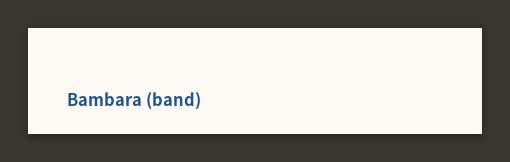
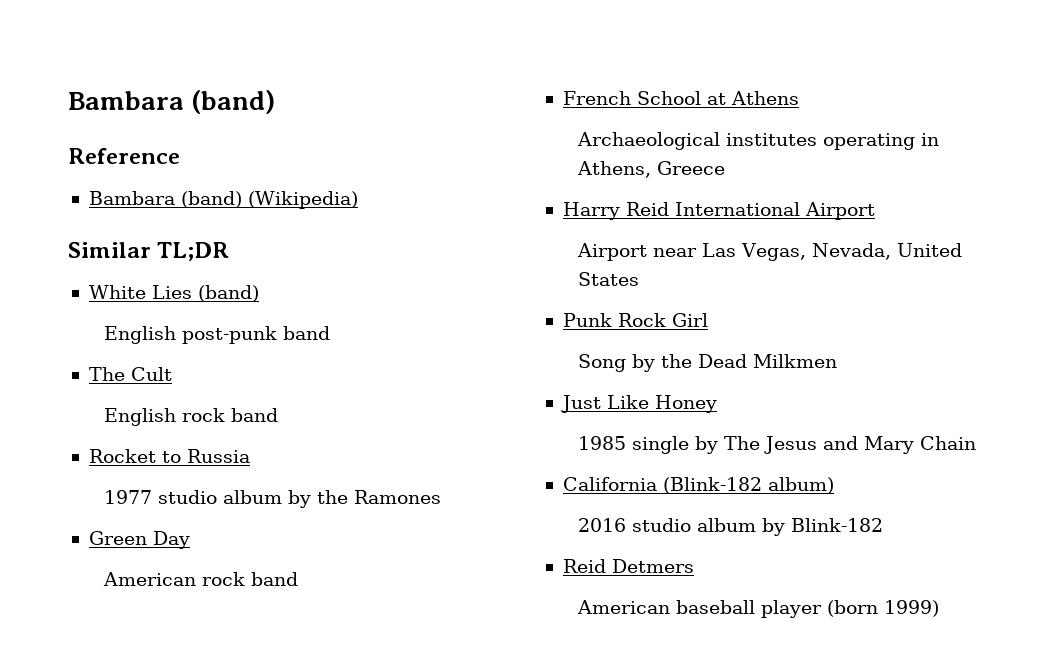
[67,92,202,110] Bambara (band) -> [68,90,276,114] [68,148,180,164] [88,191,358,209] [68,242,230,261] [88,285,259,302] [103,326,330,344] [88,367,172,381] [103,408,278,426] [88,449,250,463] [103,490,441,508] [88,531,190,549] [102,572,298,586] [562,91,799,105] [576,132,939,150] [576,161,725,178] [562,202,875,220] [576,243,962,261] [577,272,639,286] [562,313,708,327] [577,354,837,372] [560,395,717,413] [577,436,976,454] [562,477,834,494] [577,518,883,536] [562,559,694,573] [576,600,939,618] Bambara (band) // Reference // Bambara (band) (Wikipedia) // Similar TL;DR // White Lies (band) // English post-punk band // The Cult // English rock band // Rocket to Russia // 1977 studio album by the Ramones // Green Day // American rock band // French School at Athens // Archaeological institutes operating in Athens, Greece // Harry Reid International Airport // Airport near Las Vegas, Nevada, United States // Punk Rock Girl // Song by the Dead Milkmen // Just Like Honey // 1985 single by The Jesus and Mary Chain // California (Blink-182 album) // 2016 studio album by Blink-182 // Reid Detmers // American baseball player (born 1999)

